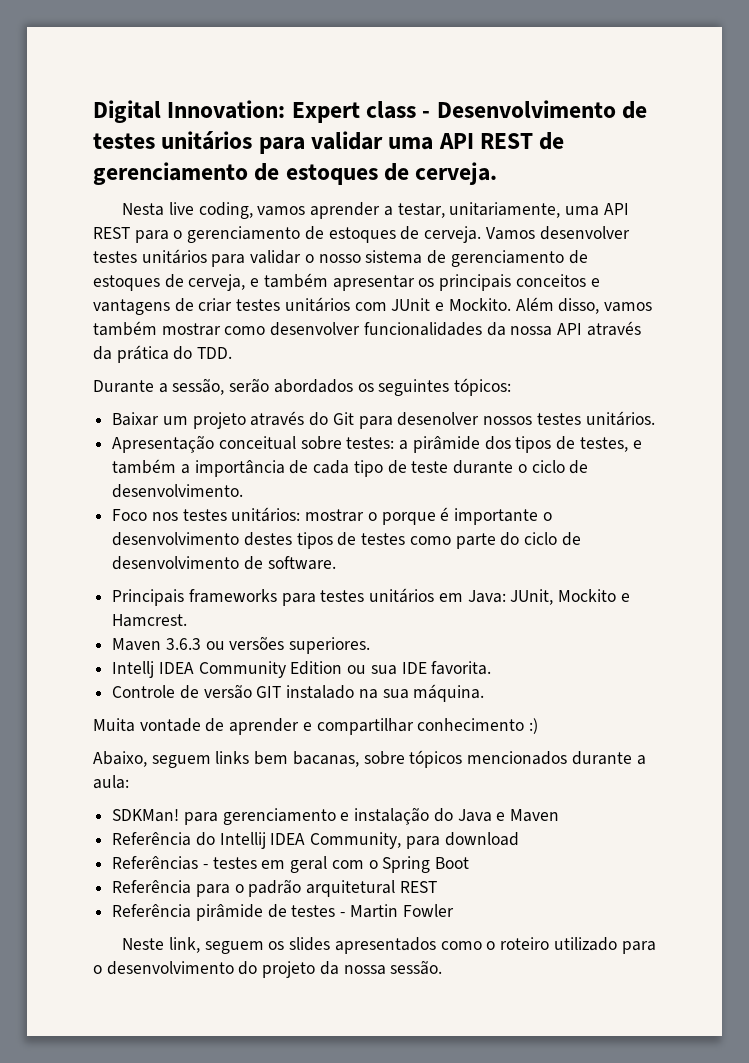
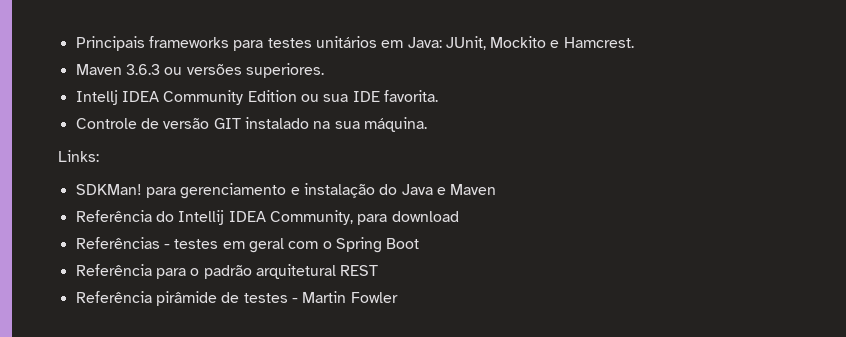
[93,100,648,123] [93,131,565,154] [93,162,498,185] [122,202,629,219] [93,226,630,243] [93,249,588,267] [93,273,600,291] [93,297,652,315] [93,321,641,336] [93,345,233,363] [93,378,512,396] [112,411,655,429] [112,435,642,453] [112,459,589,477] [112,484,244,498] [112,507,552,525] [112,532,581,549] [112,556,336,570] Digital Innovation: Expert class - Desenvolvimento de testes unitários para validar uma API REST de gerenciamento de estoques de cerveja. // Nesta live coding, vamos aprender a testar, unitariamente, uma API REST para o gerenciamento de estoques de cerveja. Vamos desenvolver testes unitários para validar o nosso sistema de gerenciamento de estoques de cerveja, e também apresentar os principais conceitos e vantagens de criar testes unitários com JUnit e Mockito. Além disso, vamos também mostrar como desenvolver funcionalidades da nossa API através da prática do TDD. // Durante a sessão, serão abordados os seguintes tópicos: // Baixar um projeto através do Git para desenolver nossos testes unitários. // Apresentação conceitual sobre testes: a pirâmide dos tipos de testes, e também a importância de cada tipo de teste durante o ciclo de desenvolvimento. // Foco nos testes unitários: mostrar o porque é importante o desenvolvimento destes tipos de testes como parte do ciclo de desenvolvimento de software. // -> (75, 43) none
[93,718,539,735] [93,750,646,768] [93,775,129,789] Muita vontade de aprender e compartilhar conhecimento :) // Abaixo, seguem links bem bacanas, sobre tópicos mencionados durante a aula: -> [58,150,99,162] Links:
[122,937,656,954] [93,960,443,978] // Neste link, seguem os slides apresentados como o roteiro utilizado para o desenvolvimento do projeto da nossa sessão. -> (398, 297) none

